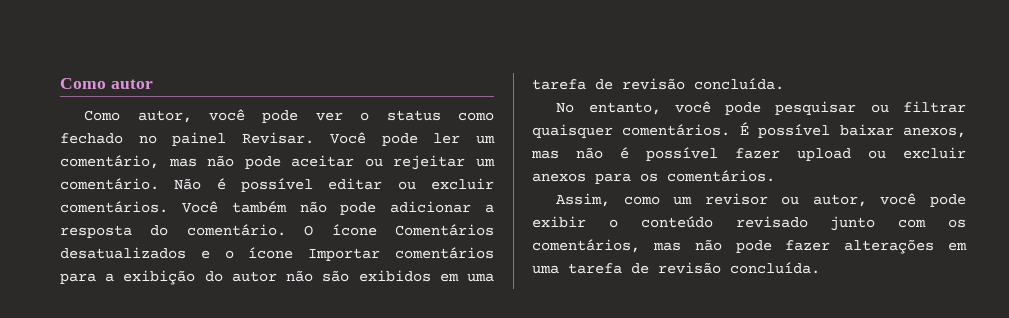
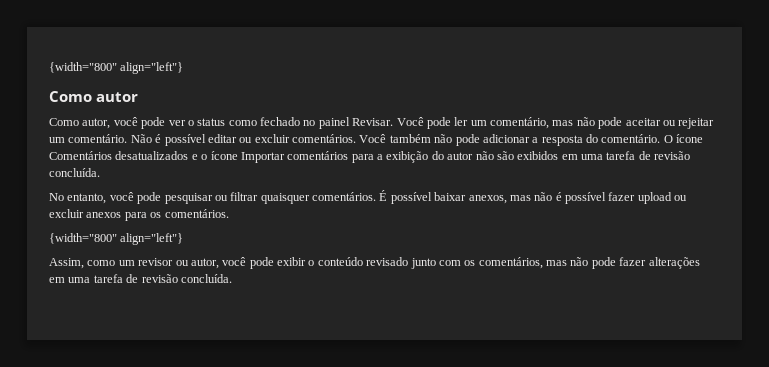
(60, 83) none -> [49,62,184,74] {width="800" align="left"} //
(775, 176) none -> [49,233,184,245] // {width="800" align="left"}

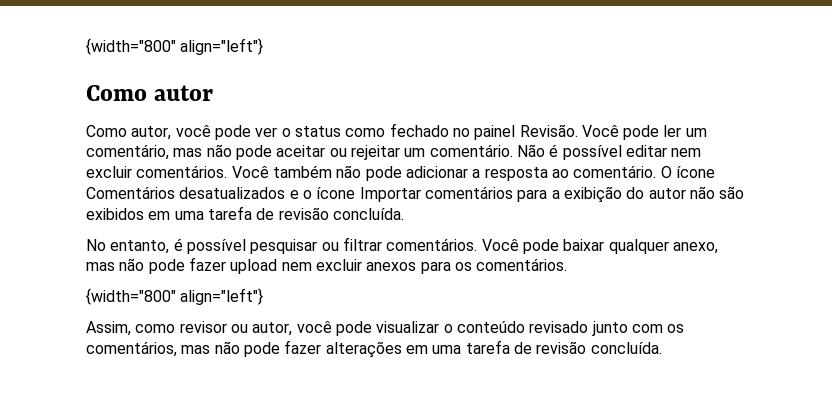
[352,118,394,126] Revisar. -> [519,124,578,137] Revisão.
[239,137,253,143] ou -> [671,148,702,157] nem
[586,134,598,143] do -> [551,169,569,178] ao
[109,192,162,204] você pode -> [173,238,246,254] é possível
[260,190,606,204] quaisquer comentários. É possível baixar anexos, mas não é possível -> [386,238,718,254] [86,258,185,274] comentários. Você pode baixar qualquer anexo, mas não pode
[674,195,688,201] ou -> [281,262,312,271] nem
[118,260,135,266] um -> (176, 328) none
[277,257,306,266] exibir -> [376,321,440,333] visualizar

